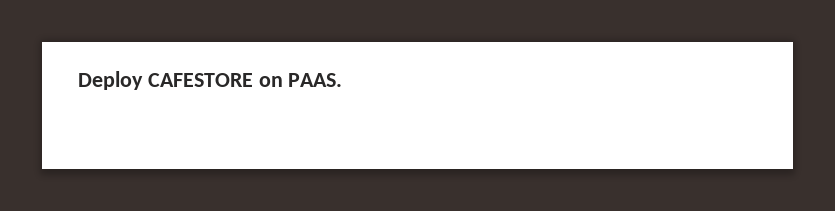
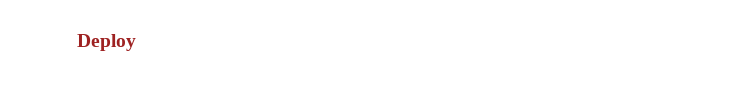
[147,73,343,87] CAFESTORE on PAAS. -> (136, 42) none

